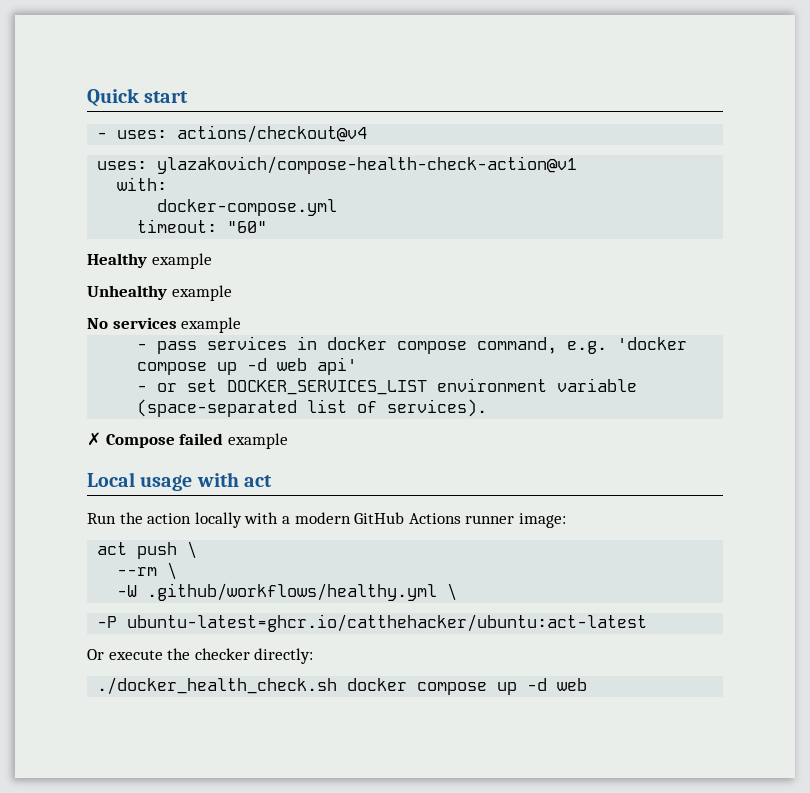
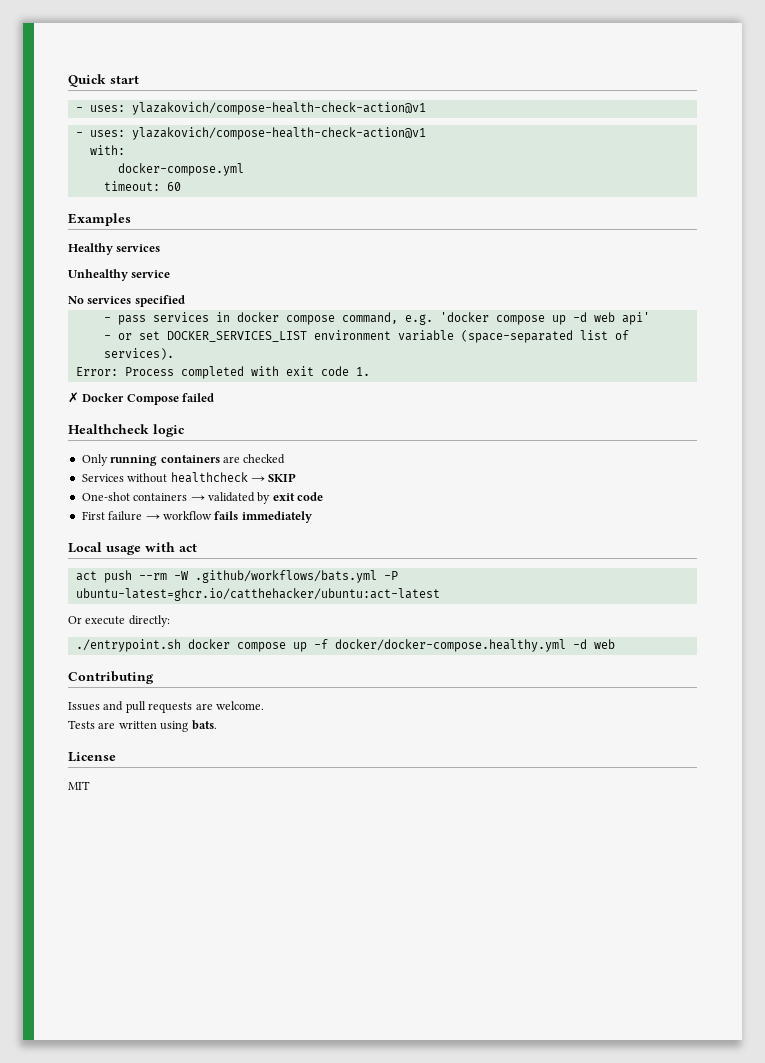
[177,125,368,143] actions/checkout@v4 // -> [131,102,426,115] [75,132,83,137] ylazakovich/compose-health-check-action@v1 // -
[227,221,268,233] "60" -> [166,182,181,191] [68,213,131,226] 60 // Examples
[151,253,212,269] example -> [116,244,161,252] services
[171,285,232,301] example -> [131,270,171,278] service
[181,317,242,333] example -> [134,295,185,307] specified
(488, 408) none -> [75,366,370,379] // Error: Process completed with exit code 1.
(101, 439) none -> [82,393,125,402] Docker
[227,433,288,449] [87,472,273,491] [87,512,566,528] [97,541,198,559] [117,562,178,580] [117,583,458,601] example // Local usage with act // Run the action locally with a modern GitHub Actions runner image: // act push \ // --rm \ // -W .github/workflows/healthy.yml \ // -> [68,424,184,437] [81,454,286,466] [81,472,297,483] [81,492,323,504] [81,511,312,523] [68,542,197,555] [75,570,377,583] // Healthcheck logic // Only running containers are checked // Services without healthcheck → SKIP // One-shot containers → validated by exit code // First failure → workflow fails immediately // Local usage with act // act push --rm -W .github/workflows/bats.yml
[167,648,250,660] the checker -> (126, 620) none
[97,677,338,695] ./docker_health_check.sh -> [75,639,181,652] ./entrypoint.sh
[527,678,588,691] -d web -> [313,639,615,652] [68,671,154,684] [68,701,264,713] [68,720,217,732] [68,752,116,762] [68,781,90,790] -f docker/docker-compose.healthy.yml -d web // Contributing // Issues and pull requests are welcome. // Tests are written using bats. // License // MIT

